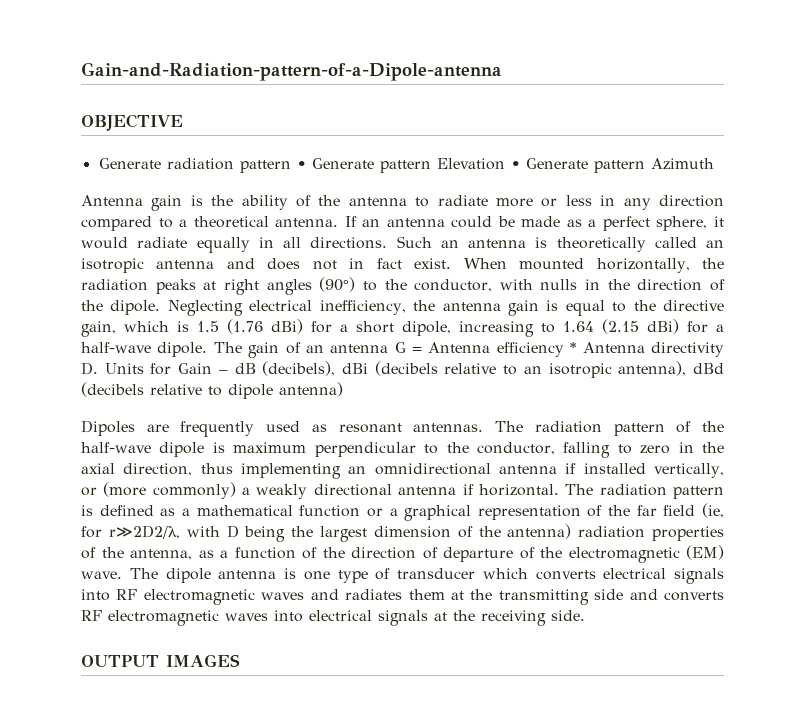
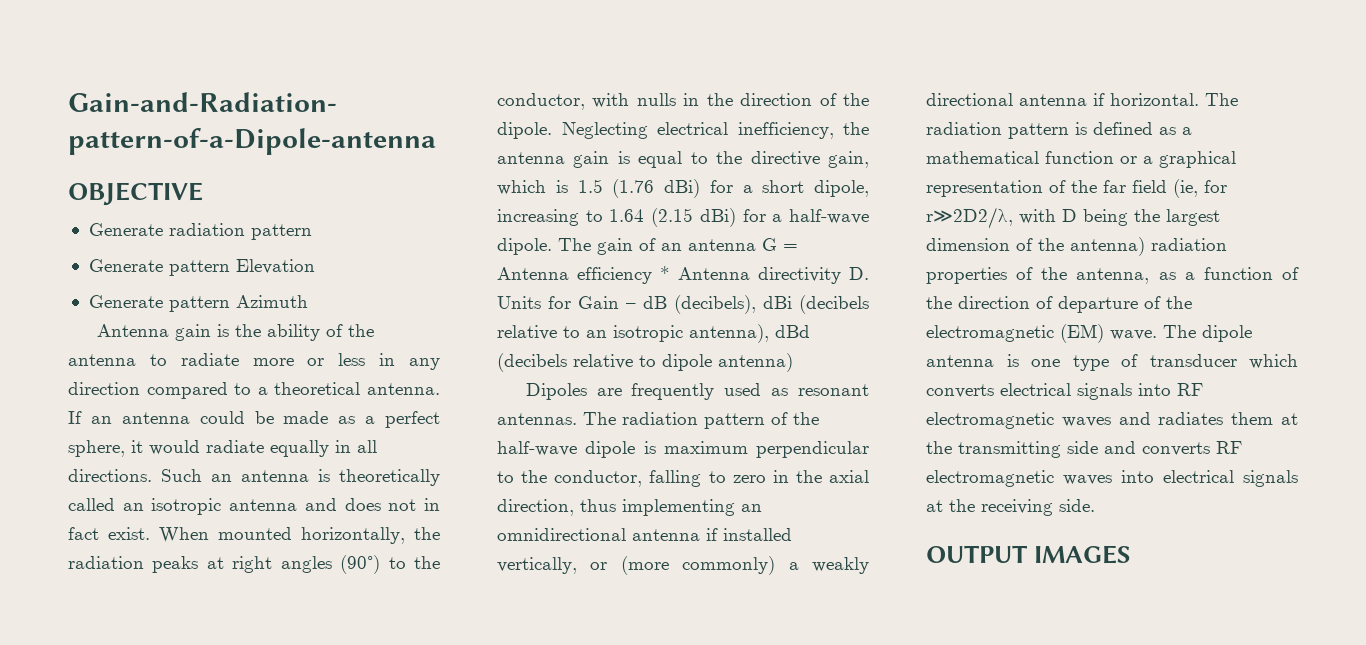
[296,161,306,169] • -> (312, 232) //
[510,161,520,169] • -> (315, 266) //

